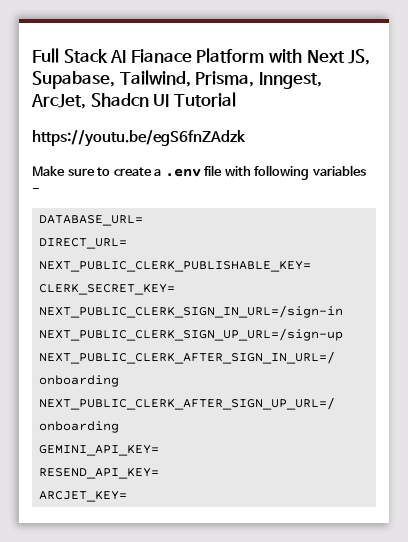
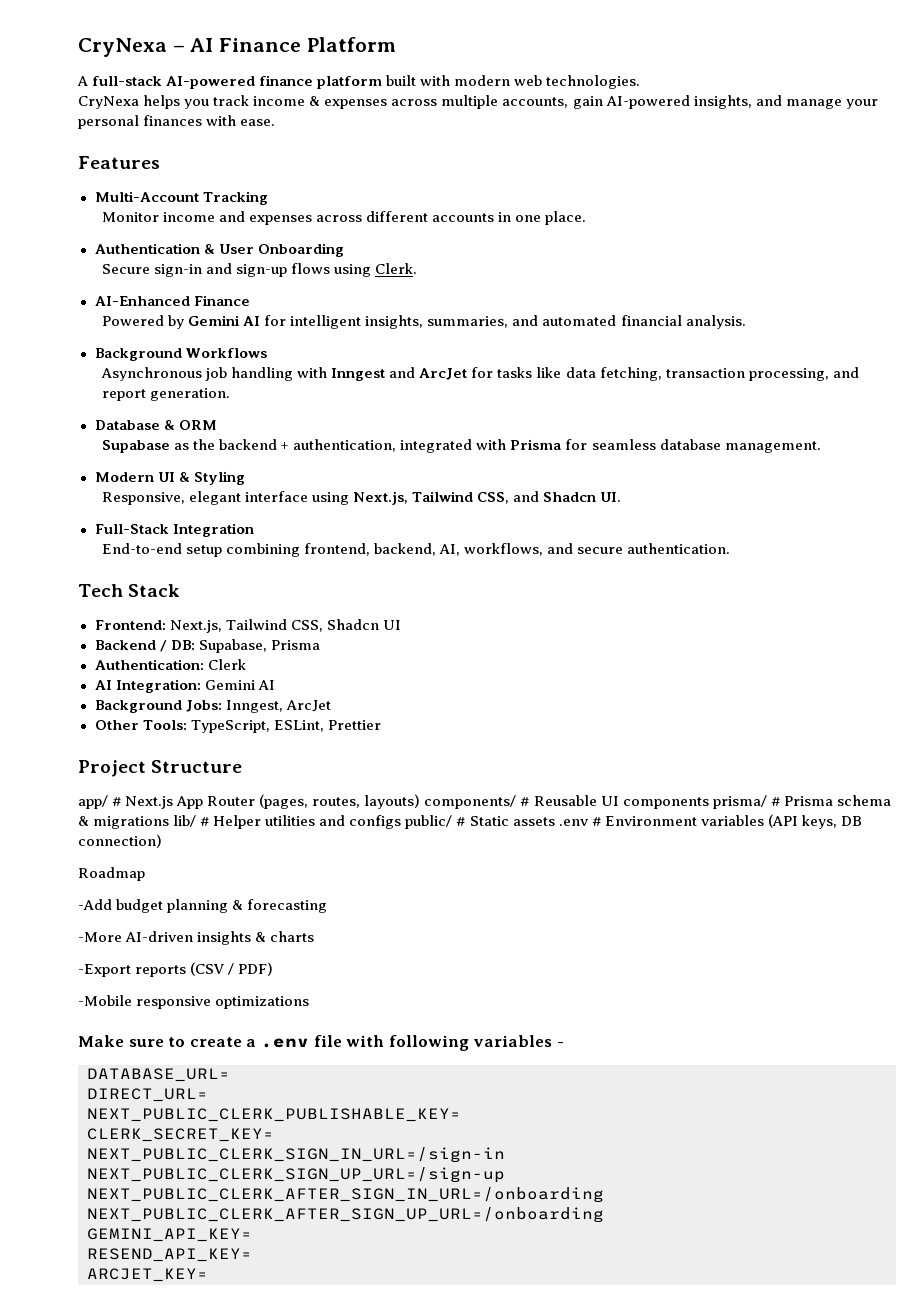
[32,48,371,65] [32,70,322,89] [31,92,236,109] [32,130,246,147] Full Stack AI Fianace Platform with Next JS, Supabase, Tailwind, Prisma, Inngest, ArcJet, Shadcn UI Tutorial // https://youtu.be/egS6fnZAdzk -> [78,37,396,57] [77,75,641,89] [78,95,878,109] [78,115,276,129] [78,156,160,169] [94,191,268,205] [102,211,587,225] [94,243,344,257] [102,263,418,277] [94,295,250,306] [102,315,746,329] [94,348,267,361] [101,367,859,381] [102,388,231,401] [94,420,217,430] [102,439,821,453] [94,471,245,485] [102,491,622,505] [94,523,254,537] [102,543,731,557] [78,584,181,597] [94,619,401,633] [94,639,320,653] [94,659,246,670] [94,679,275,693] [94,700,331,713] [94,720,381,733] [78,760,243,777] [78,794,891,809] [78,814,862,829] [78,834,162,848] [78,867,145,881] [78,899,328,913] [78,931,315,945] [78,962,274,977] [78,995,310,1009] CryNexa – AI Finance Platform // A full-stack AI-powered finance platform built with modern web technologies. // CryNexa helps you track income & expenses across multiple accounts, gain AI-powered insights, and manage your personal finances with ease. // Features // Multi-Account Tracking // Monitor income and expenses across different accounts in one place. // Authentication & User Onboarding // Secure sign-in and sign-up flows using Clerk. // AI-Enhanced Finance // Powered by Gemini AI for intelligent insights, summaries, and automated financial analysis. // Background Workflows // Asynchronous job handling with Inngest and ArcJet for tasks like data fetching, transaction processing, and report generation. // Database & ORM // Supabase as the backend + authentication, integrated with Prisma for seamless database management. // Modern UI & Styling // Responsive, elegant interface using Next.js, Tailwind CSS, and Shadcn UI. // Full-Stack Integration // End-to-end setup combining frontend, backend, AI, workflows, and secure authentication. // Tech Stack // Frontend: Next.js, Tailwind CSS, Shadcn UI // Backend / DB: Supabase, Prisma // Authentication: Clerk // AI Integration: Gemini AI // Background Jobs: Inngest, ArcJet // Other Tools: TypeScript, ESLint, Prettier // Project Structure // app/ # Next.js App Router (pages, routes, layouts) components/ # Reusable UI components prisma/ # Prisma schema & migrations lib/ # Helper utilities and configs public/ # Static assets .env # Environment variables (API keys, DB connection) // Roadmap // -Add budget planning & forecasting // -More AI-driven insights & charts // -Export reports (CSV / PDF) // -Mobile responsive optimizations

